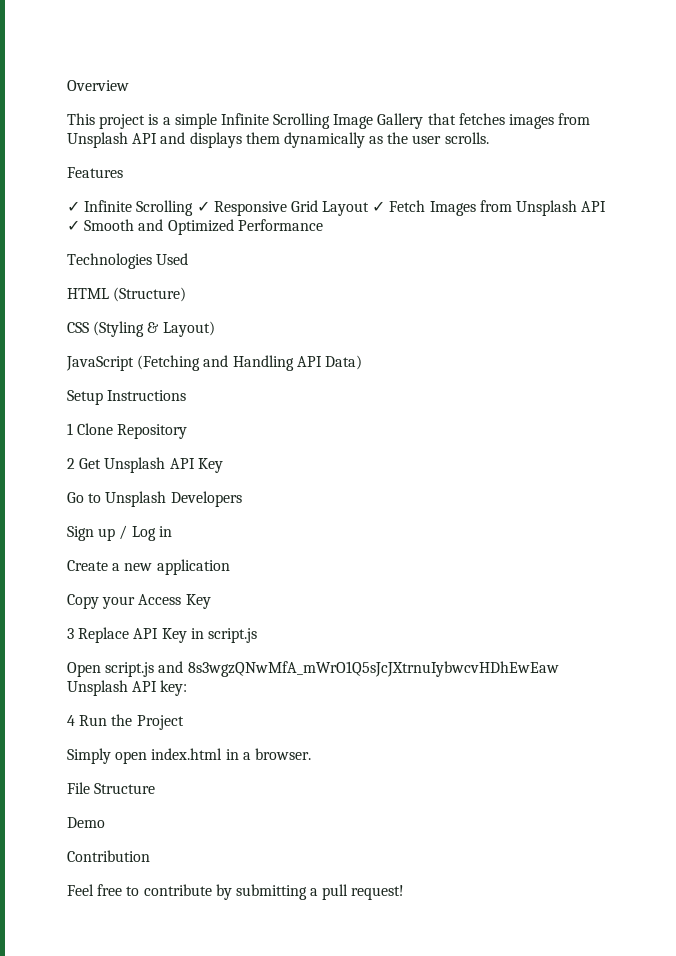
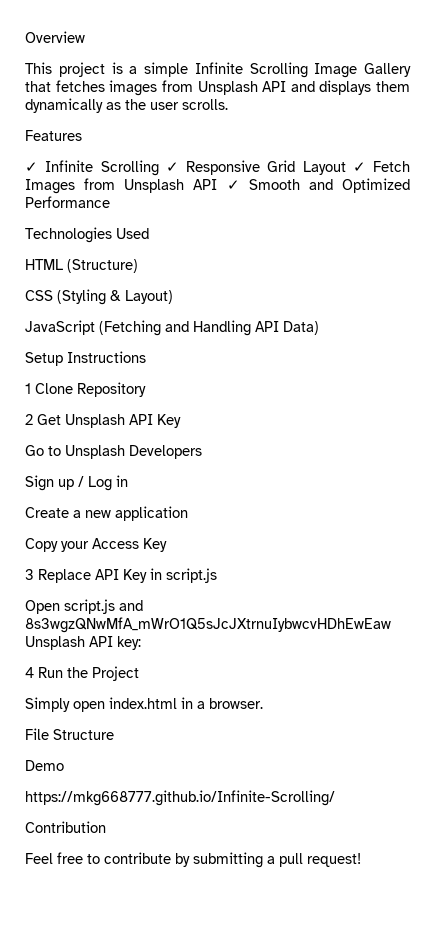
(105, 822) none -> [25,790,335,806] // https://mkg668777.github.io/Infinite-Scrolling/

